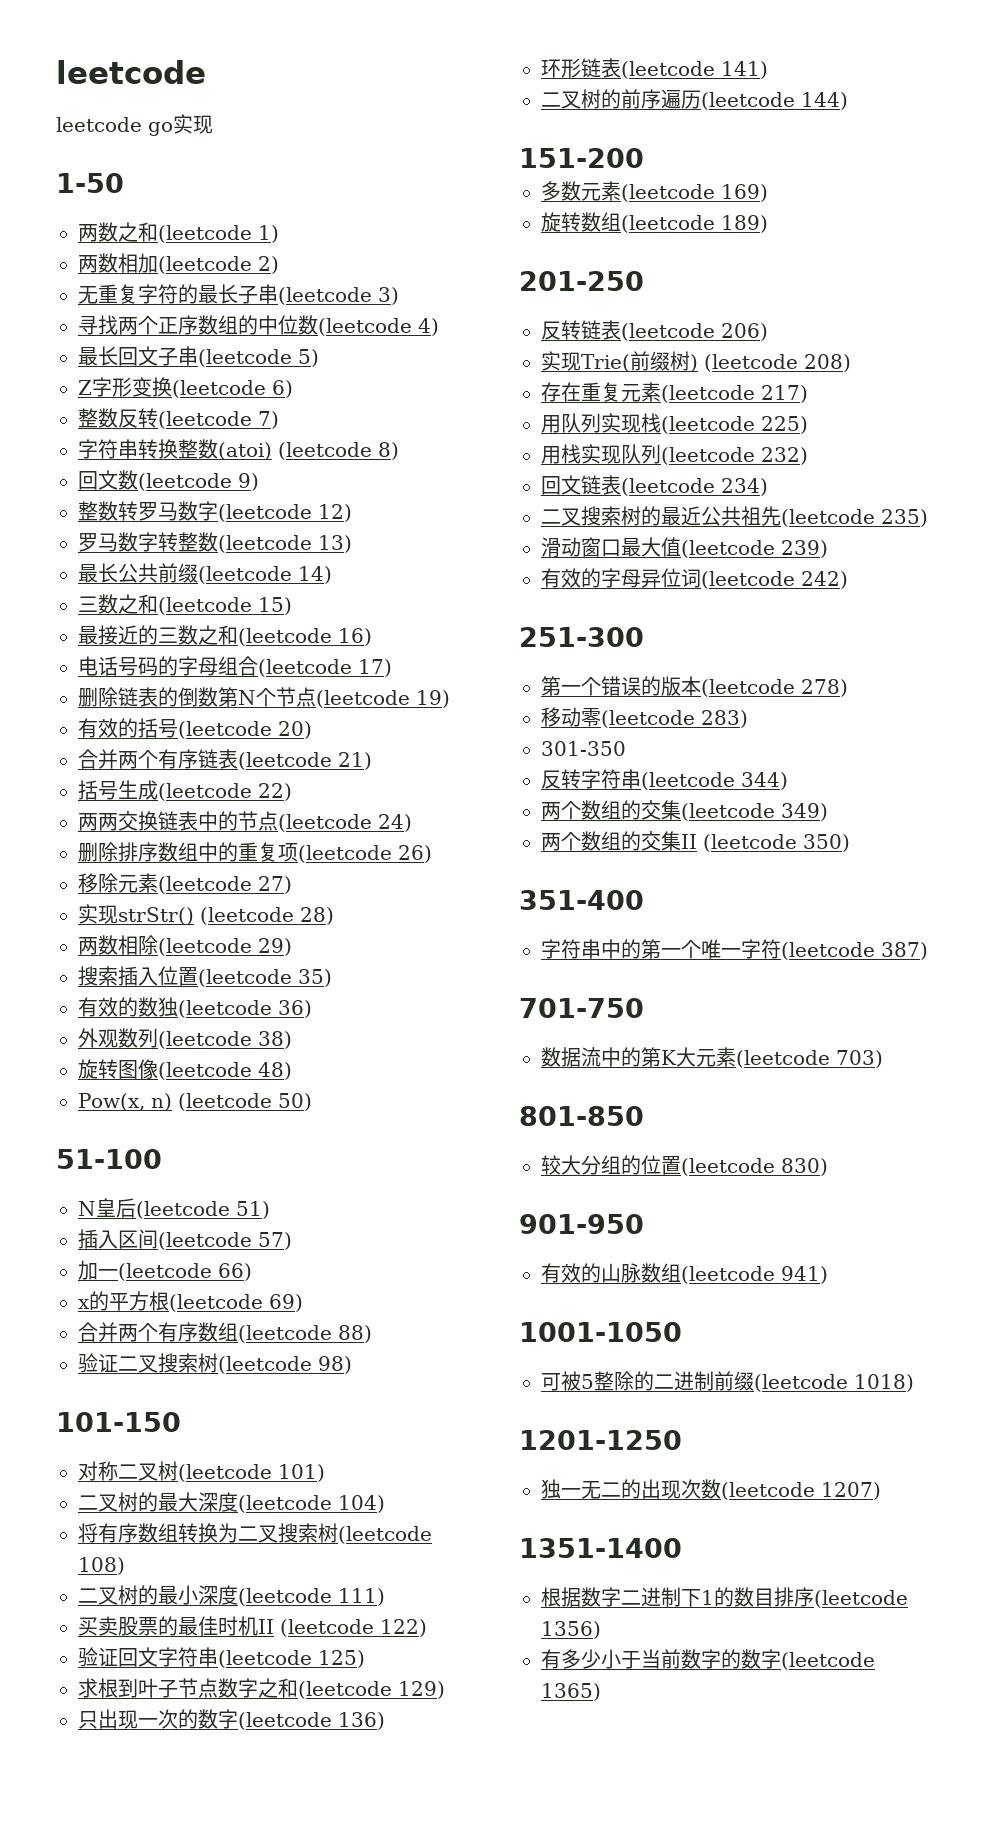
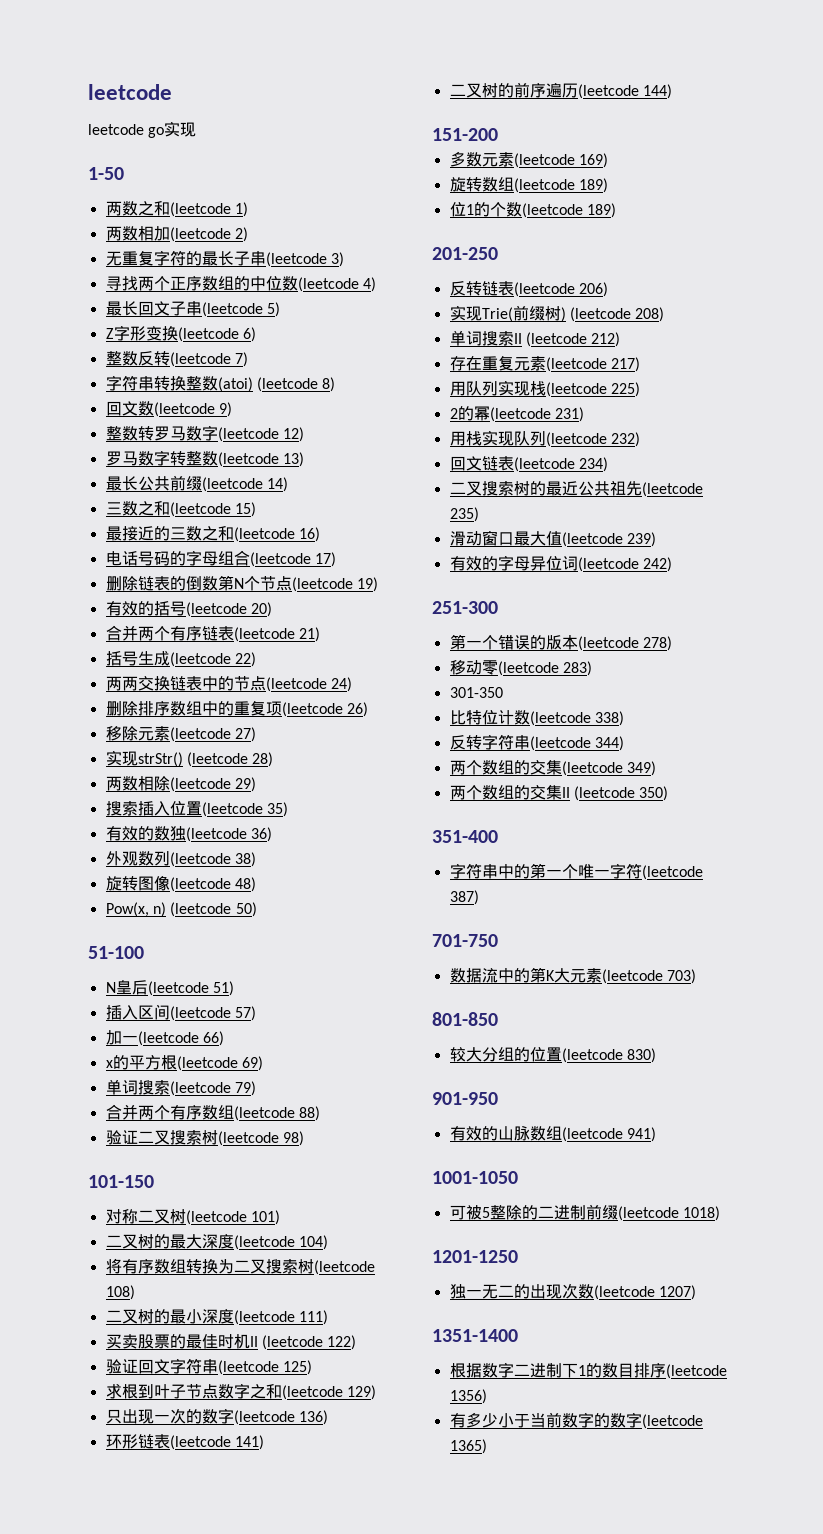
(303, 1303) none -> [105,1079,256,1096] // 单词搜索(leetcode 79)
(768, 224) none -> [449,202,616,218] // 位1的个数(leetcode 189)
(851, 363) none -> [449,330,621,347] // 单词搜索II (leetcode 212)
(808, 425) none -> [449,406,584,422] // 2的幂(leetcode 231)
(626, 748) none -> [449,710,624,726] // 比特位计数(leetcode 338)

